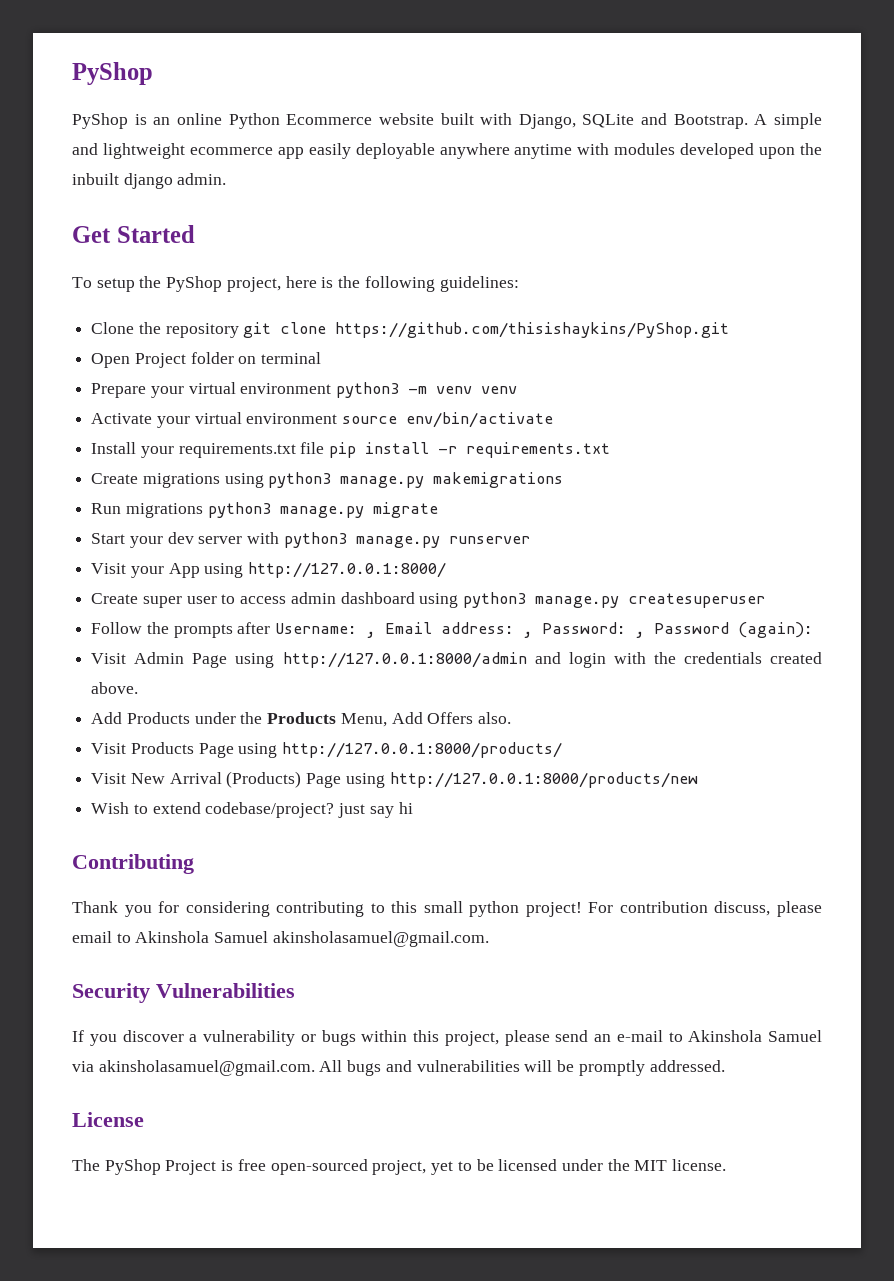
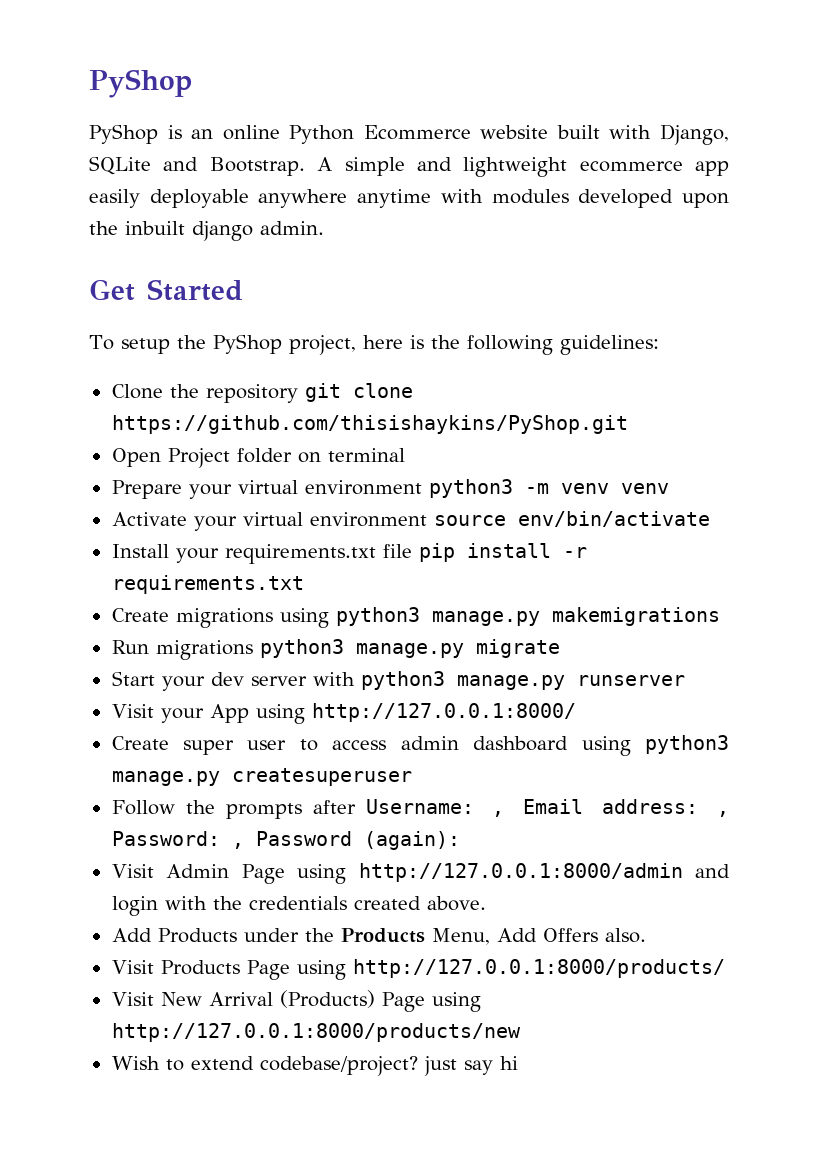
[72,854,194,874] [72,901,823,917] [72,931,489,947] [72,983,295,1003] [72,1030,822,1046] [72,1060,725,1076] [72,1112,144,1127] [72,1159,727,1175] // Contributing // Thank you for considering contributing to this small python project! For contribution discuss, please email to Akinshola Samuel akinsholasamuel@gmail.com. // Security Vulnerabilities // If you discover a vulnerability or bugs within this project, please send an e-mail to Akinshola Samuel via akinsholasamuel@gmail.com. All bugs and vulnerabilities will be promptly addressed. // License // The PyShop Project is free open-sourced project, yet to be licensed under the MIT license. -> (518, 1063) none

